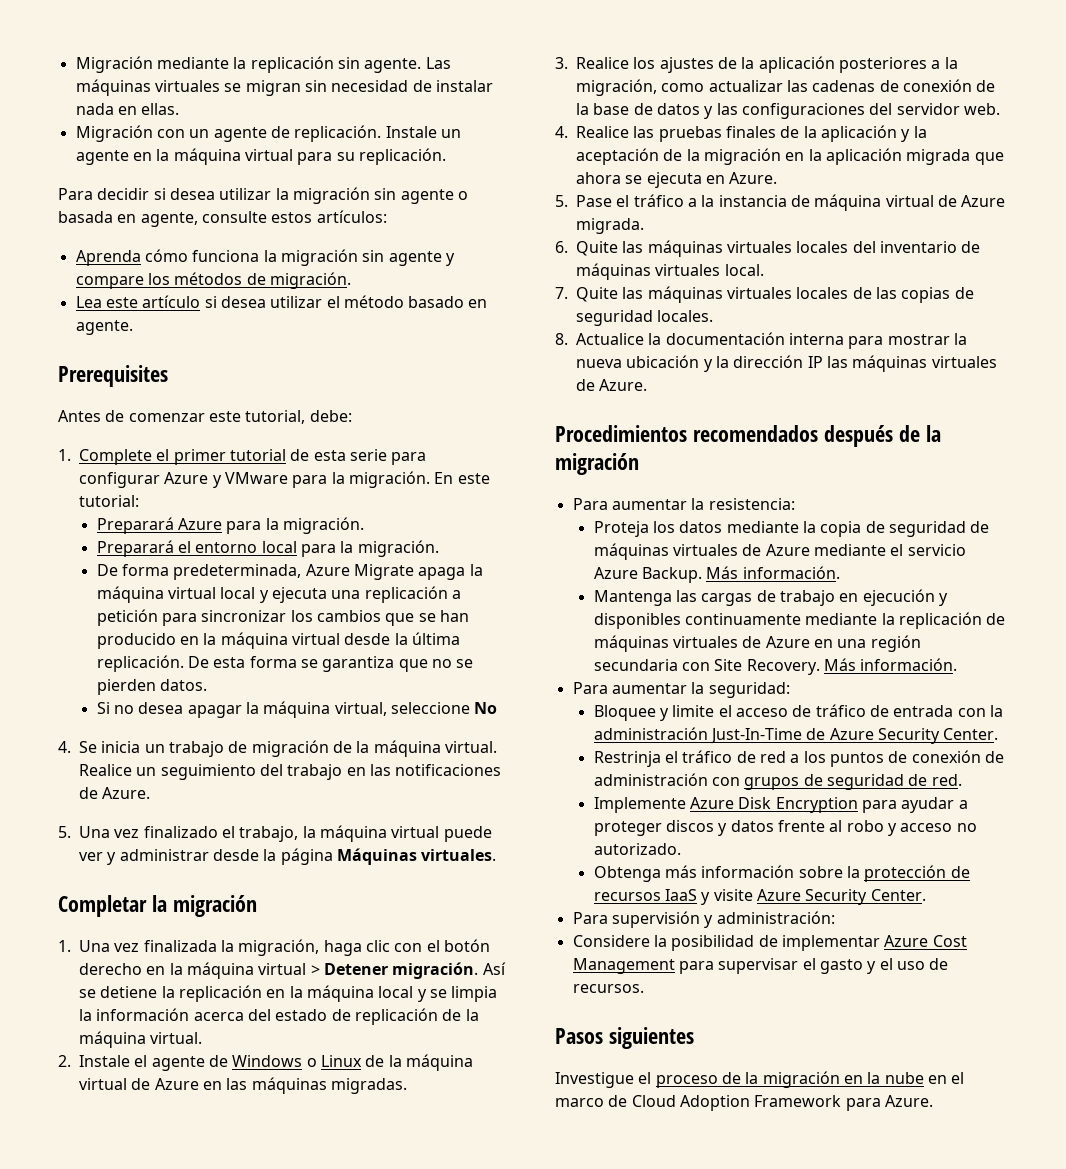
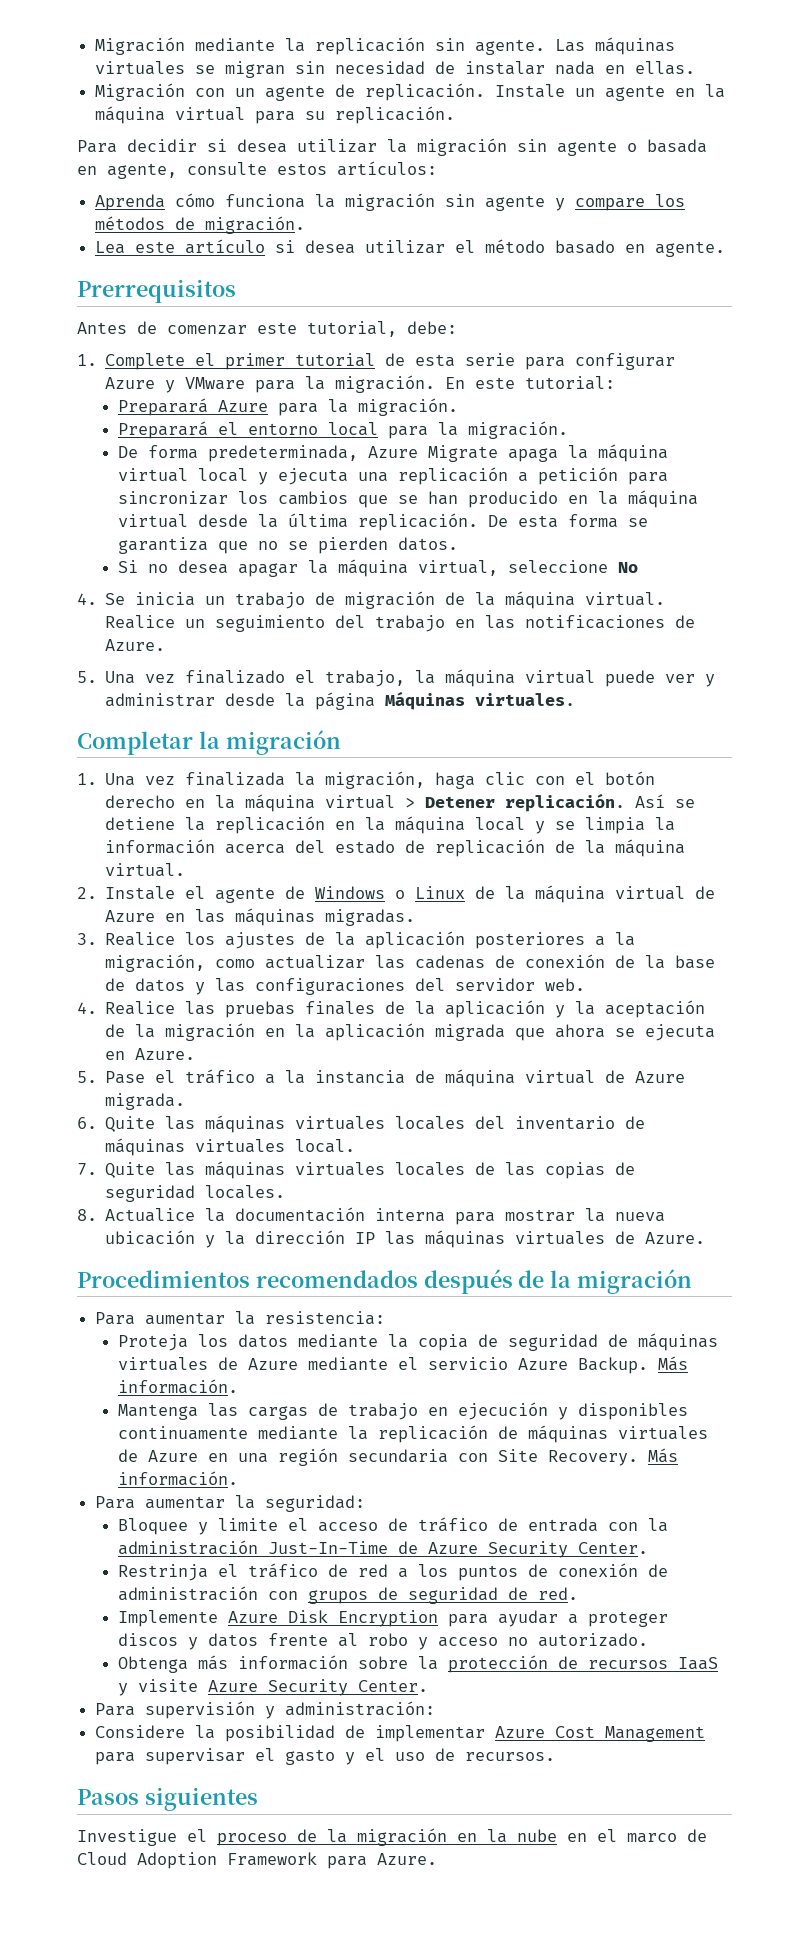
[58,365,168,387] Prerequisites -> [77,279,236,303] Prerrequisitos
[392,962,479,979] migración. -> [505,793,626,812] replicación.

